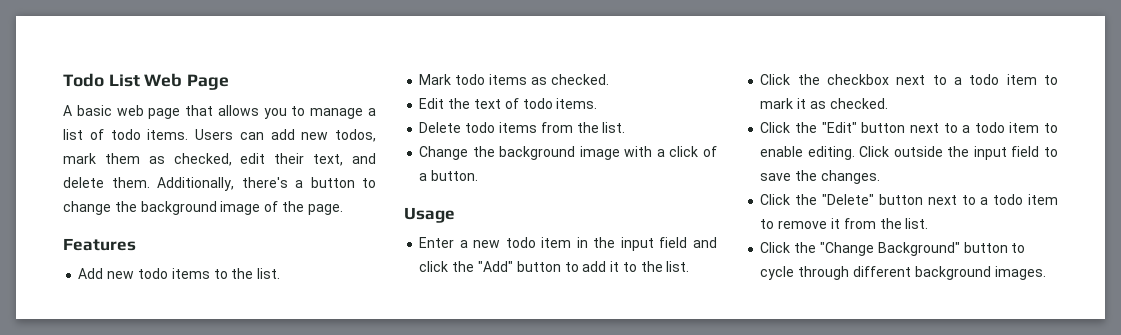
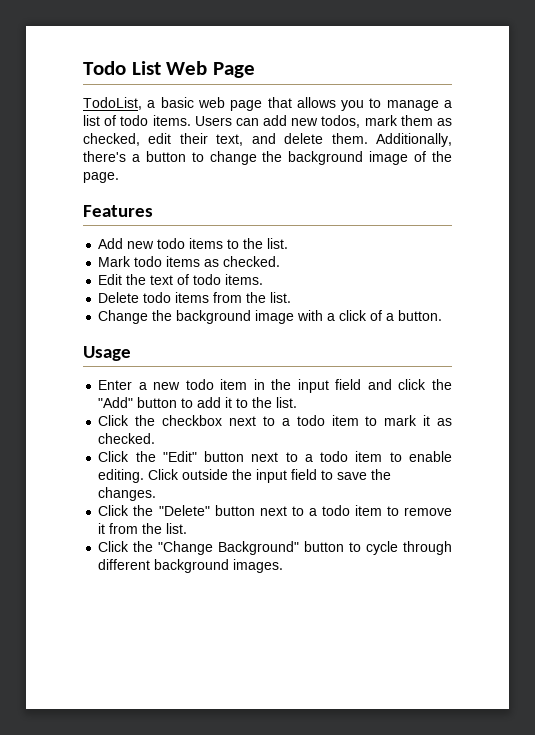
[63,105,72,116] A -> [83,97,156,110] TodoList, a

